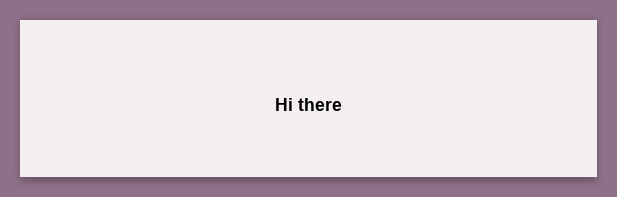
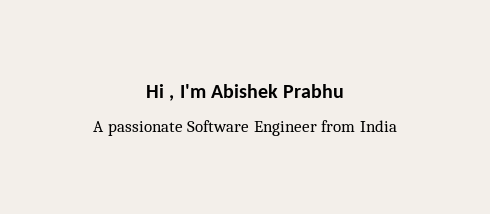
[298,98,342,111] there -> [169,84,345,101] [93,120,397,136] , I'm Abishek Prabhu // A passionate Software Engineer from India

